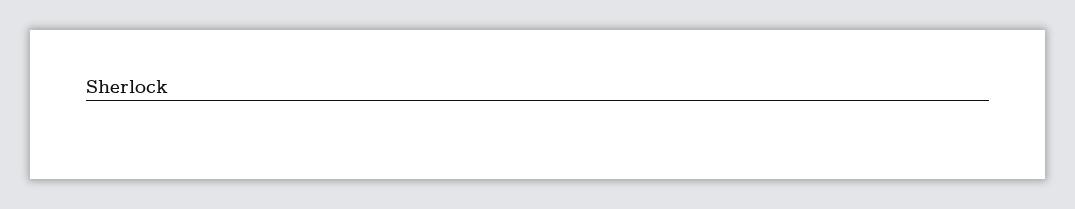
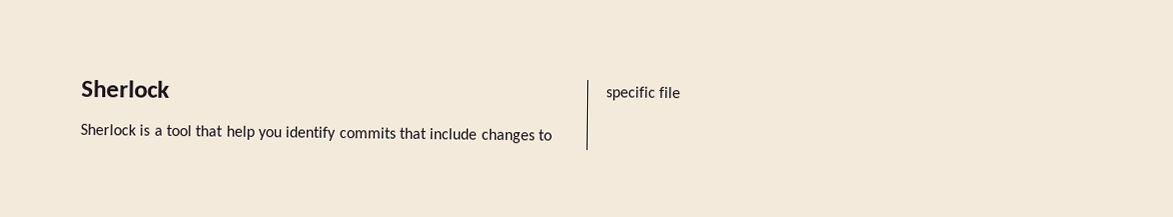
[86,80,168,93] Sherlock -> [81,79,170,98] [80,123,552,144] [606,86,682,101] Sherlock // Sherlock is a tool that help you identify commits that include changes to specific file

